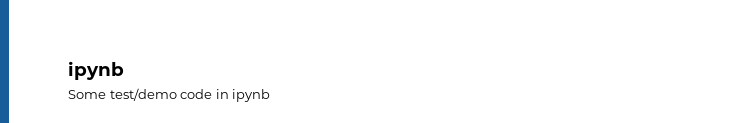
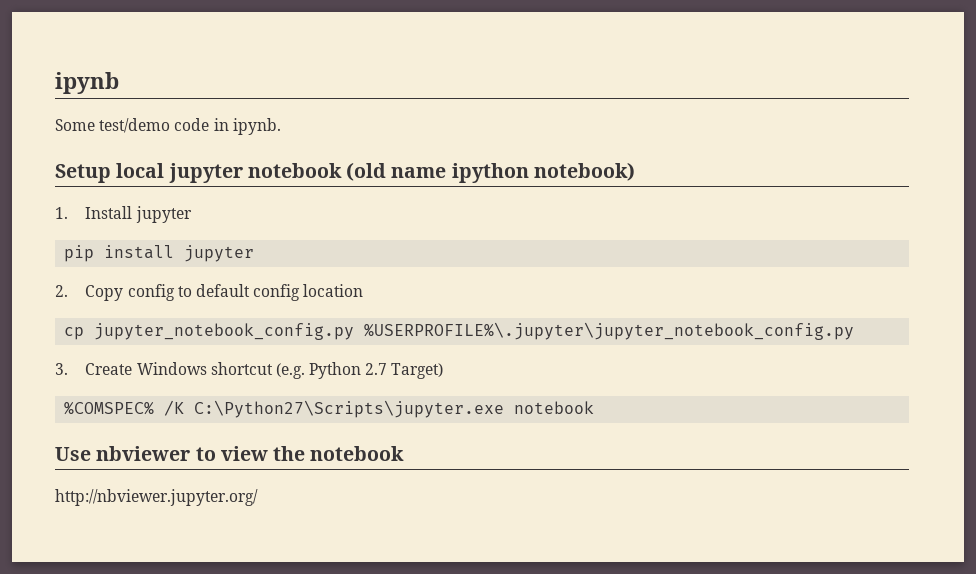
[232,89,271,102] ipynb -> [232,118,281,135] [55,162,635,183] [55,206,192,223] [64,245,255,262] [55,284,364,301] [64,322,855,340] [55,362,444,379] [64,400,595,418] [55,446,405,461] [55,489,258,506] ipynb. // Setup local jupyter notebook (old name ipython notebook) // 1. Install jupyter // pip install jupyter // 2. Copy config to default config location // cp jupyter_notebook_config.py %USERPROFILE%\.jupyter\jupyter_notebook_config.py // 3. Create Windows shortcut (e.g. Python 2.7 Target) // %COMSPEC% /K C:\Python27\Scripts\jupyter.exe notebook // Use nbviewer to view the notebook // http://nbviewer.jupyter.org/

